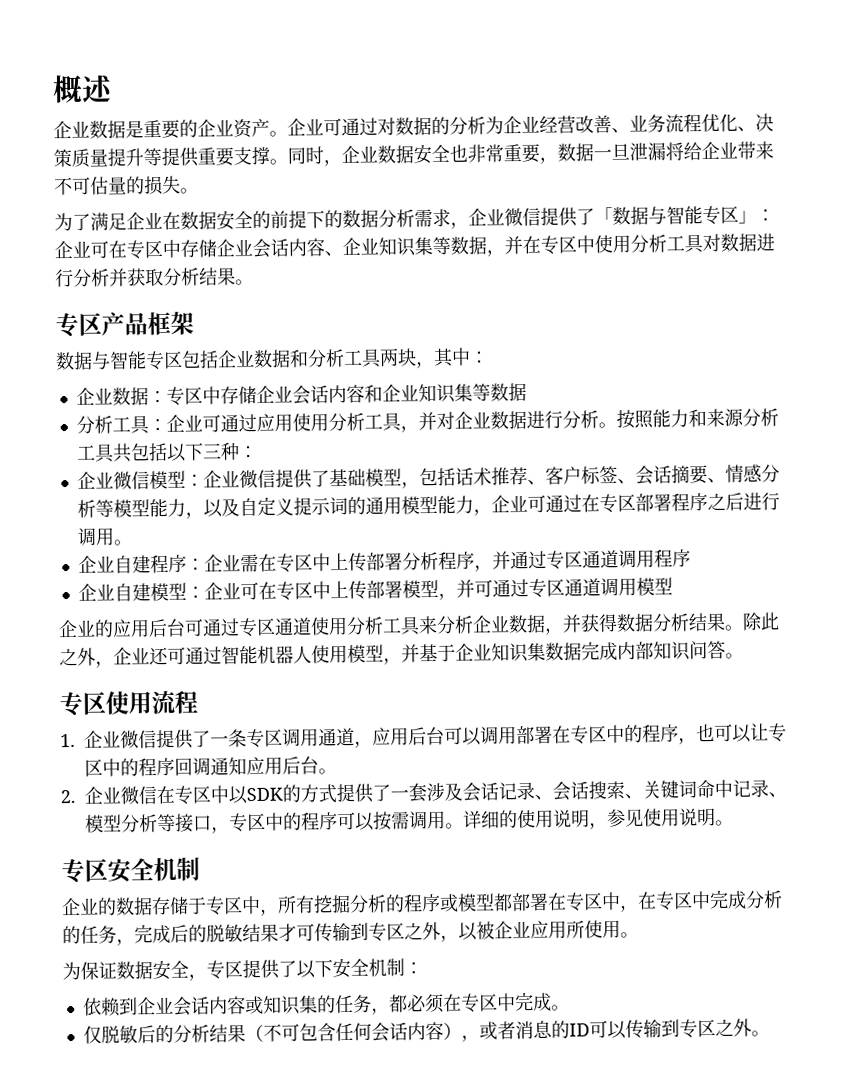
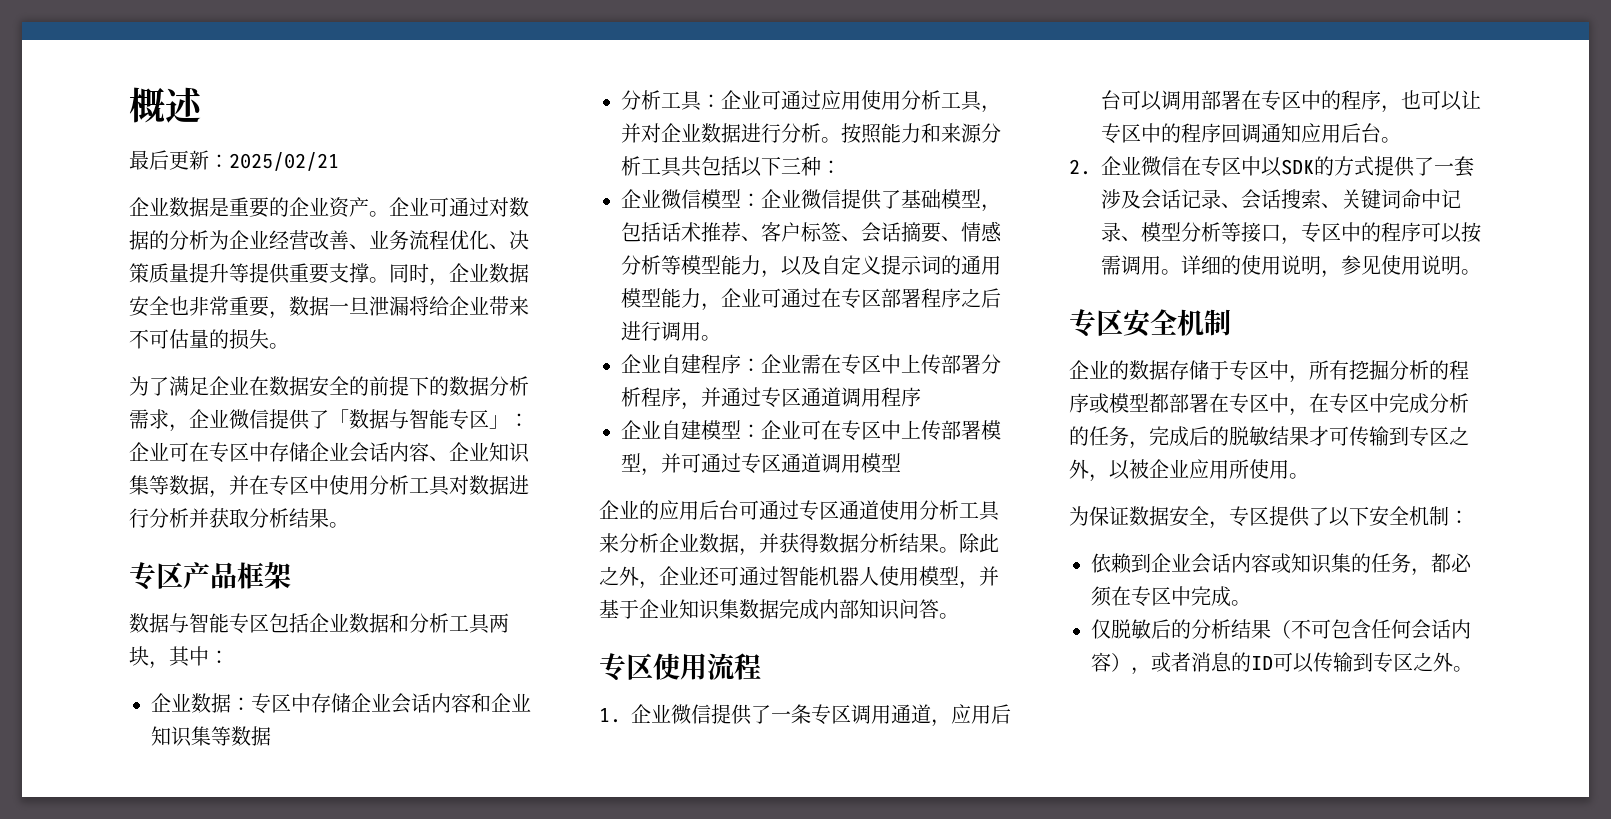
(114, 88) none -> [129,150,339,171] // 最后更新：2025/02/21

